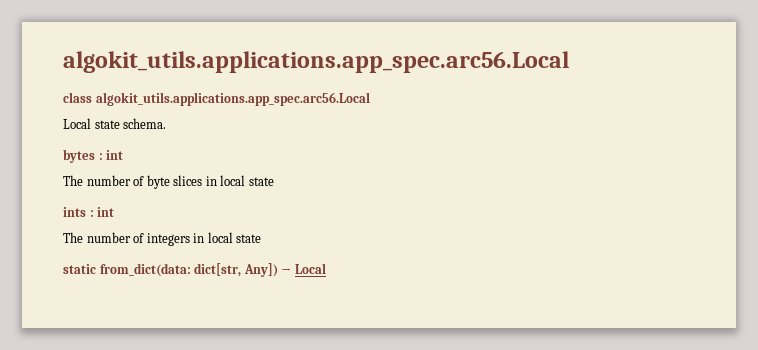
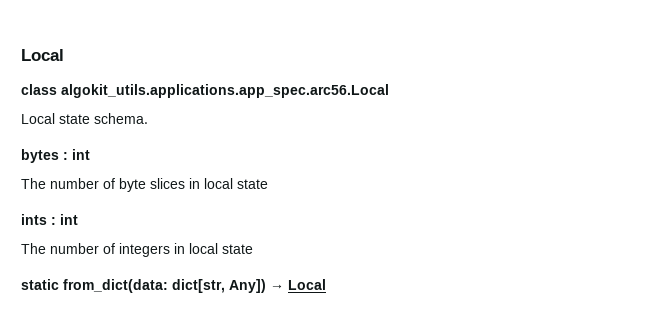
[63,51,569,73] algokit_utils.applications.app_spec.arc56.Local -> [21,49,64,61] Local

